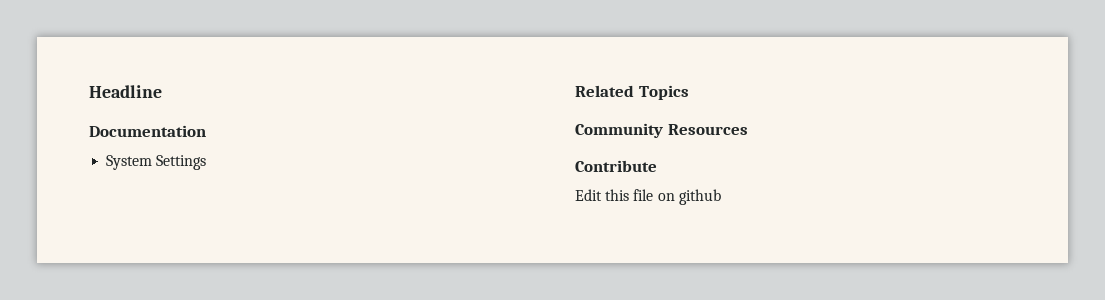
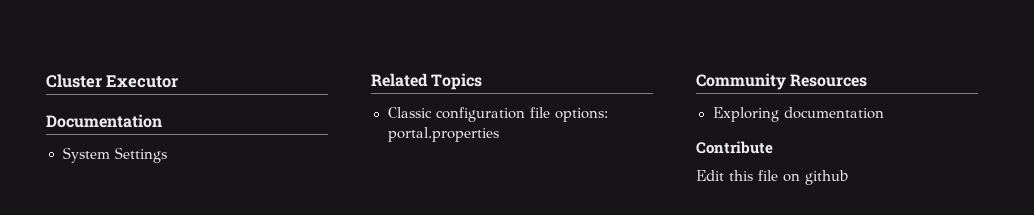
[89,85,162,98] Headline -> [46,74,179,88] Cluster Executor
(689, 92) none -> [387,107,608,122] [387,127,499,142] // Classic configuration file options: portal.properties
(748, 129) none -> [712,107,884,122] // Exploring documentation

